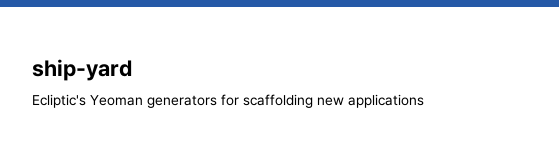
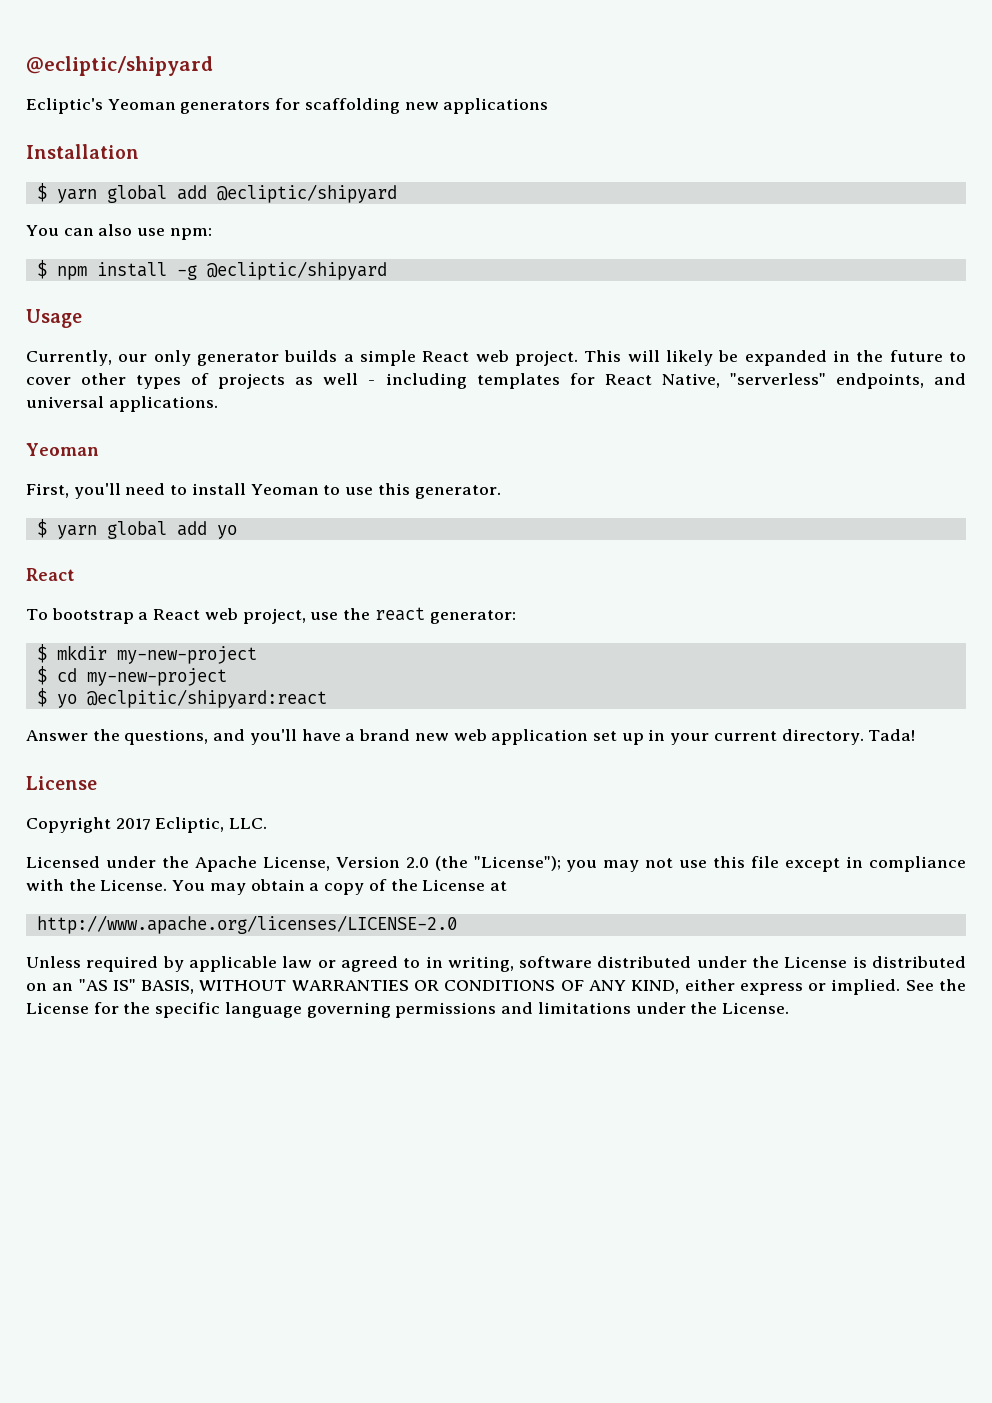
[32,59,132,81] ship-yard -> [26,56,213,76] @ecliptic/shipyard
(424, 101) none -> [26,144,139,159] [36,183,397,203] [26,224,212,240] [36,260,387,280] [26,309,82,328] [26,350,967,366] [26,373,967,389] [26,396,218,412] [26,443,99,456] [26,483,501,499] [36,519,237,539] [26,568,75,581] [26,607,516,624] [36,644,257,664] [36,666,227,686] [36,688,327,708] [26,729,916,745] [26,776,97,790] [26,817,268,833] [26,856,966,872] [26,879,507,895] [36,915,457,934] [26,956,966,972] [26,979,966,995] [26,1002,789,1018] // Installation // $ yarn global add @ecliptic/shipyard // You can also use npm: // $ npm install -g @ecliptic/shipyard // Usage // Currently, our only generator builds a simple React web project. This will likely be expanded in the future to cover other types of projects as well - including templates for React Native, "serverless" endpoints, and universal applications. // Yeoman // First, you'll need to install Yeoman to use this generator. // $ yarn global add yo // React // To bootstrap a React web project, use the react generator: // $ mkdir my-new-project // $ cd my-new-project // $ yo @eclpitic/shipyard:react // Answer the questions, and you'll have a brand new web application set up in your current directory. Tada! // License // Copyright 2017 Ecliptic, LLC. // Licensed under the Apache License, Version 2.0 (the "License"); you may not use this file except in compliance with the License. You may obtain a copy of the License at // http://www.apache.org/licenses/LICENSE-2.0 // Unless required by applicable law or agreed to in writing, software distributed under the License is distributed on an "AS IS" BASIS, WITHOUT WARRANTIES OR CONDITIONS OF ANY KIND, either express or implied. See the License for the specific language governing permissions and limitations under the License.

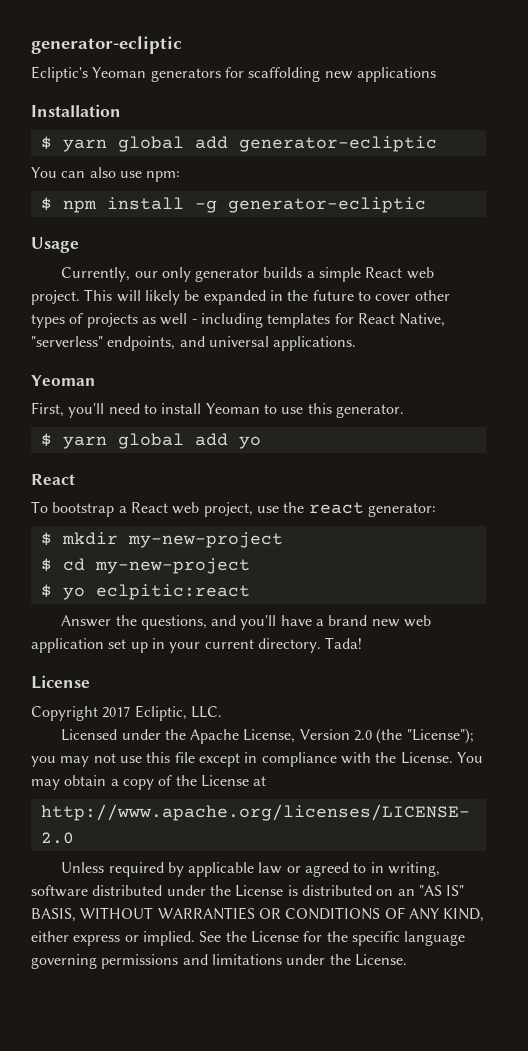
[26,56,213,76] @ecliptic/shipyard -> [31,36,182,54] generator-ecliptic
[216,184,397,203] @ecliptic/shipyard -> [238,136,437,152] generator-ecliptic
[206,261,387,280] @ecliptic/shipyard -> [227,197,426,213] generator-ecliptic
[86,689,327,708] @eclpitic/shipyard:react -> [95,584,250,600] eclpitic:react

